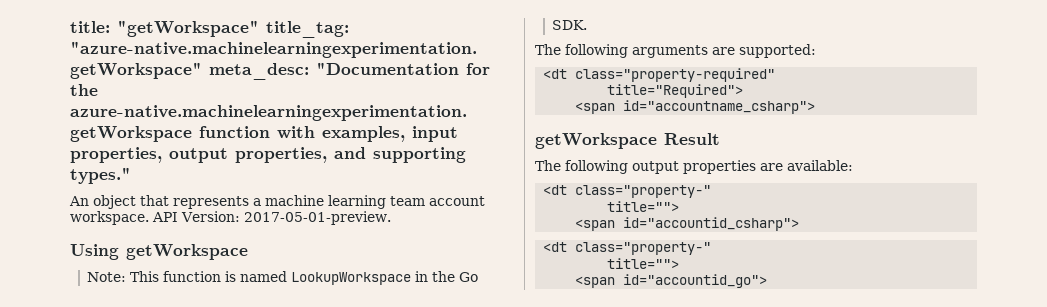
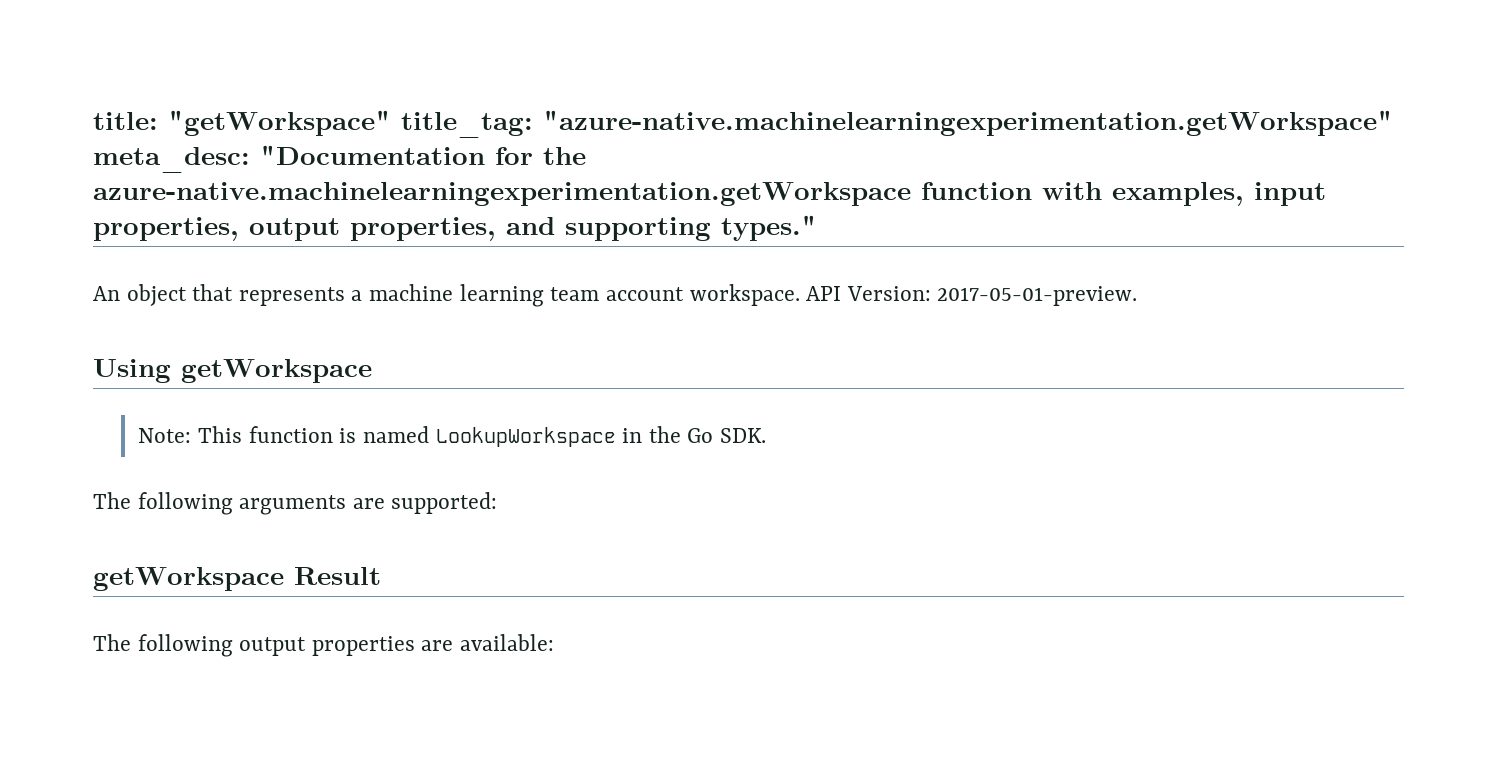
[543,68,776,82] [607,84,744,98] [575,100,816,114] // <dt class="property-required" // title="Required"> // <span id="accountname_csharp"> -> (498, 503) none
[543,185,712,198] [607,201,680,212] [575,217,800,231] [543,242,712,255] [607,258,680,269] [575,274,768,288] // <dt class="property-" // title=""> // <span id="accountid_csharp"> // <dt class="property-" // title=""> // <span id="accountid_go"> -> (555, 642) none

